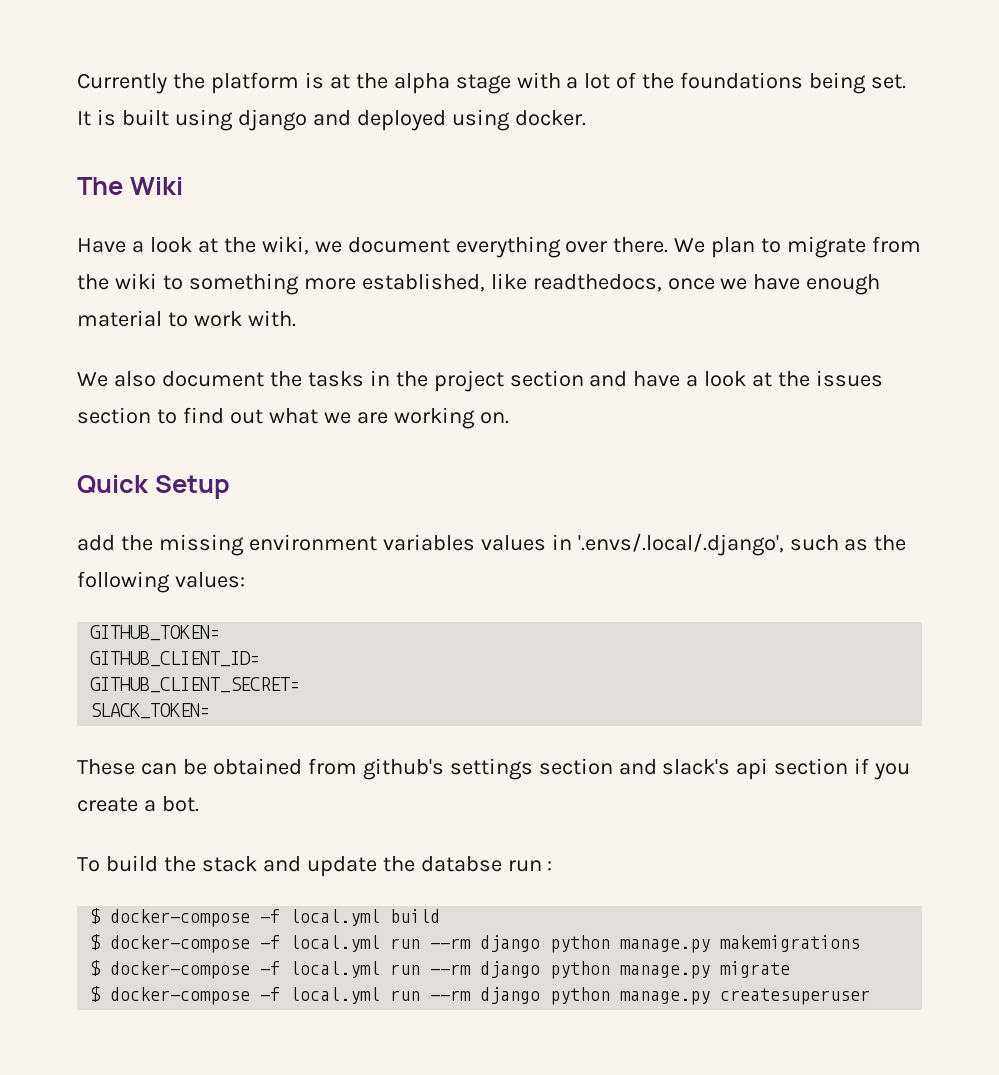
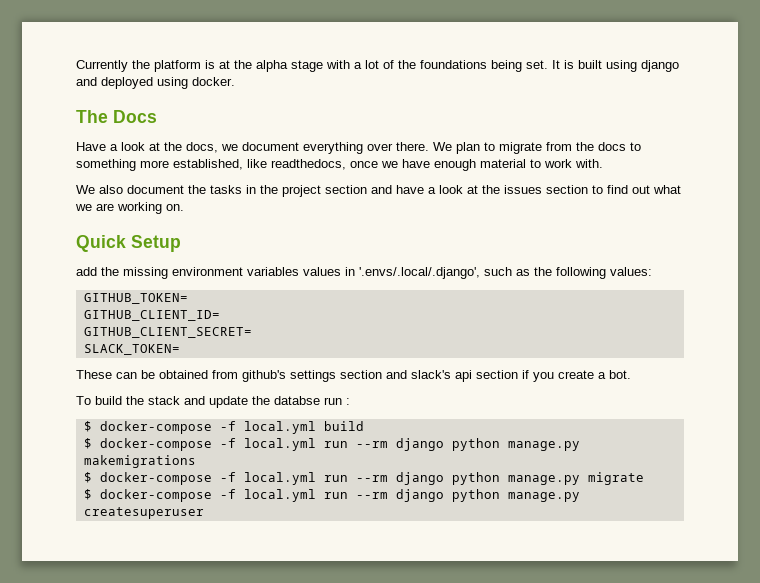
[129,177,183,195] Wiki -> [113,110,157,123] Docs
[261,236,309,255] wiki, -> [186,142,218,153] docs,
[114,273,157,289] wiki -> [598,142,626,151] docs

